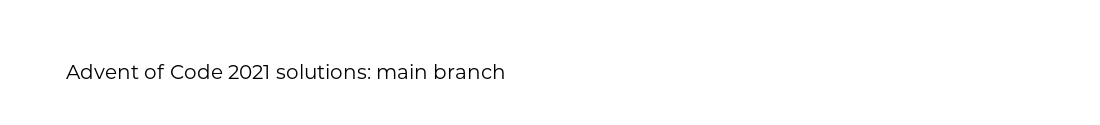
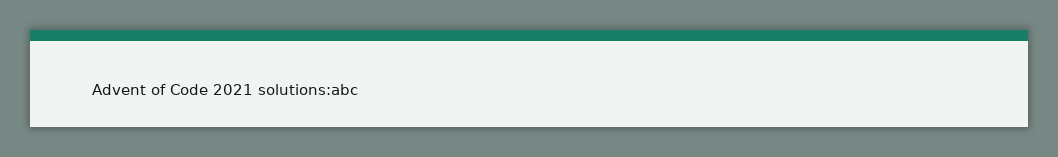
[275,64,507,79] solutions: main branch -> [258,84,358,95] solutions:abc

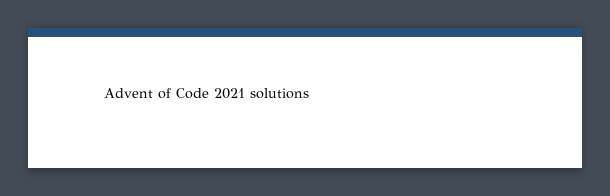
[258,84,358,95] solutions:abc -> [250,88,309,99] solutions

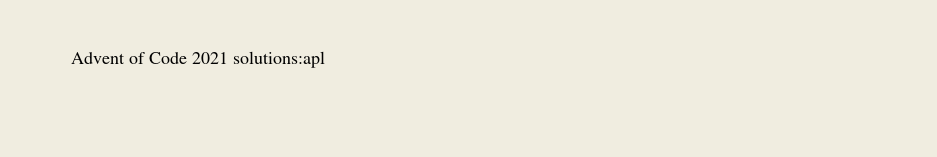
[250,88,309,99] solutions -> [233,51,325,68] solutions:apl

